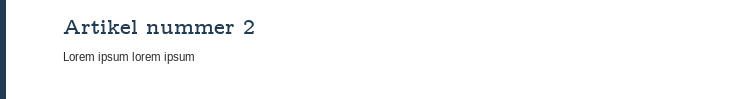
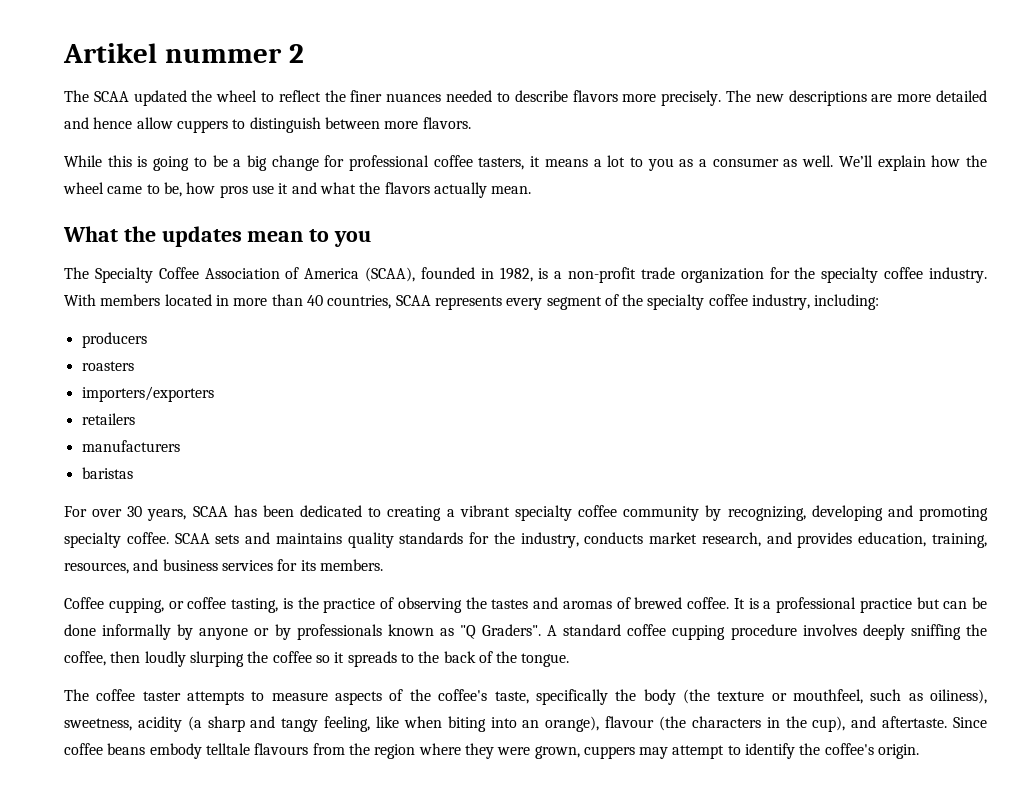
[63,52,196,64] Lorem ipsum lorem ipsum -> [64,90,988,106] [64,117,471,133] [64,155,987,171] [63,182,532,198] [63,226,372,247] [64,267,988,283] [64,294,880,310] [81,332,147,348] [81,361,134,371] [81,386,214,402] [81,413,135,425] [81,440,180,452] [81,467,133,479] [64,505,988,521] [64,532,987,548] [64,559,383,574] [64,597,987,613] [64,624,988,640] [64,651,570,667] [64,689,988,705] [64,716,988,732] [64,743,920,759] The SCAA updated the wheel to reflect the finer nuances needed to describe flavors more precisely. The new descriptions are more detailed and hence allow cuppers to distinguish between more flavors. // While this is going to be a big change for professional coffee tasters, it means a lot to you as a consumer as well. We’ll explain how the wheel came to be, how pros use it and what the flavors actually mean. // What the updates mean to you // The Specialty Coffee Association of America (SCAA), founded in 1982, is a non-profit trade organization for the specialty coffee industry. With members located in more than 40 countries, SCAA represents every segment of the specialty coffee industry, including: // producers // roasters // importers/exporters // retailers // manufacturers // baristas // For over 30 years, SCAA has been dedicated to creating a vibrant specialty coffee community by recognizing, developing and promoting specialty coffee. SCAA sets and maintains quality standards for the industry, conducts market research, and provides education, training, resources, and business services for its members. // Coffee cupping, or coffee tasting, is the practice of observing the tastes and aromas of brewed coffee. It is a professional practice but can be done informally by anyone or by professionals known as "Q Graders". A standard coffee cupping procedure involves deeply sniffing the coffee, then loudly slurping the coffee so it spreads to the back of the tongue. // The coffee taster attempts to measure aspects of the coffee's taste, specifically the body (the texture or mouthfeel, such as oiliness), sweetness, acidity (a sharp and tangy feeling, like when biting into an orange), flavour (the characters in the cup), and aftertaste. Since coffee beans embody telltale flavours from the region where they were grown, cuppers may attempt to identify the coffee's origin.

